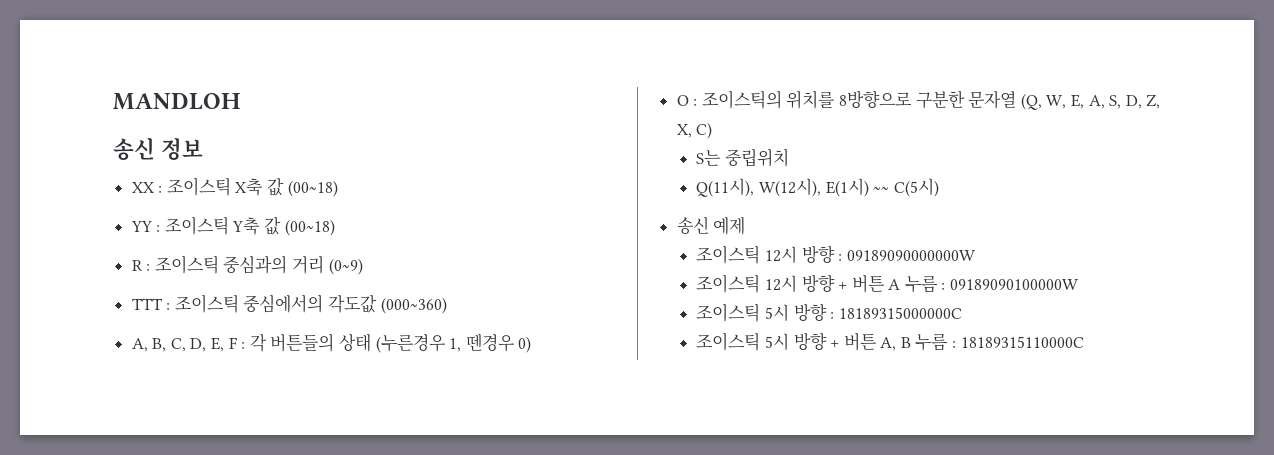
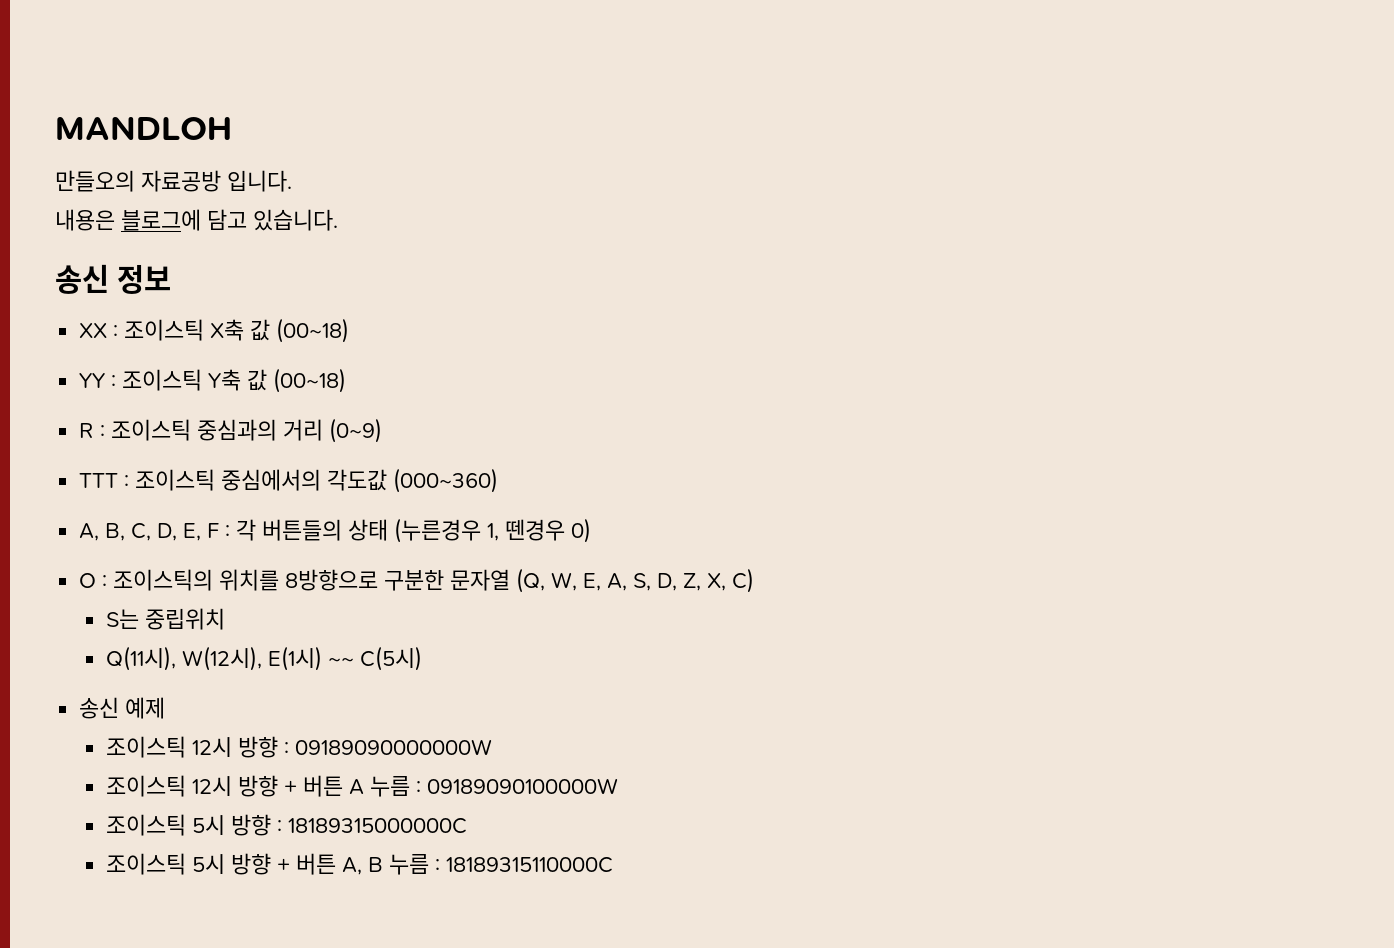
(241, 101) none -> [55,170,292,192] [55,209,338,231] // 만들오의 자료공방 입니다. // 내용은 블로그에 담고 있습니다.

